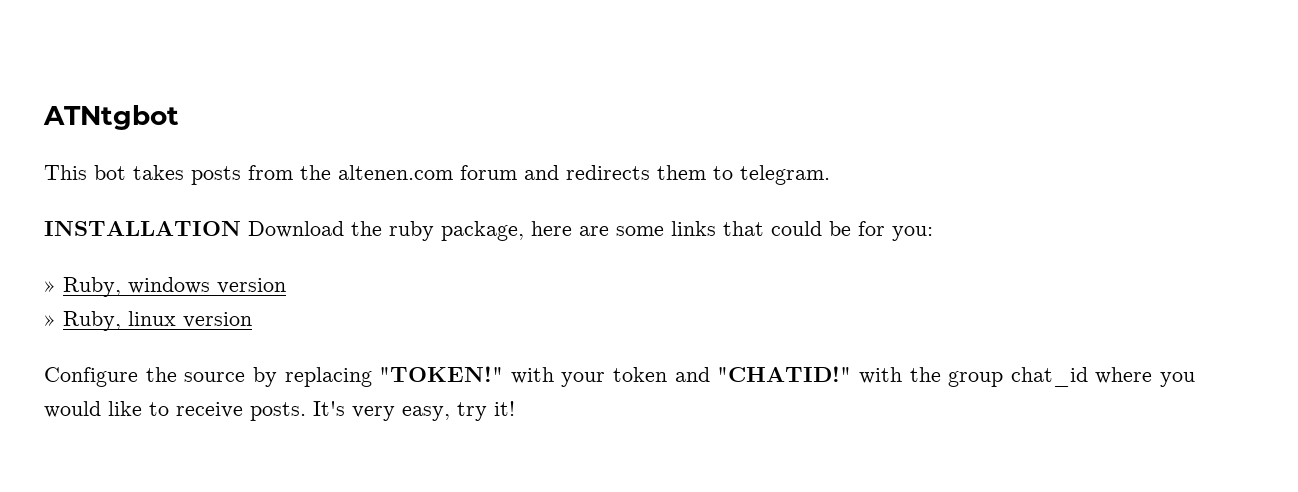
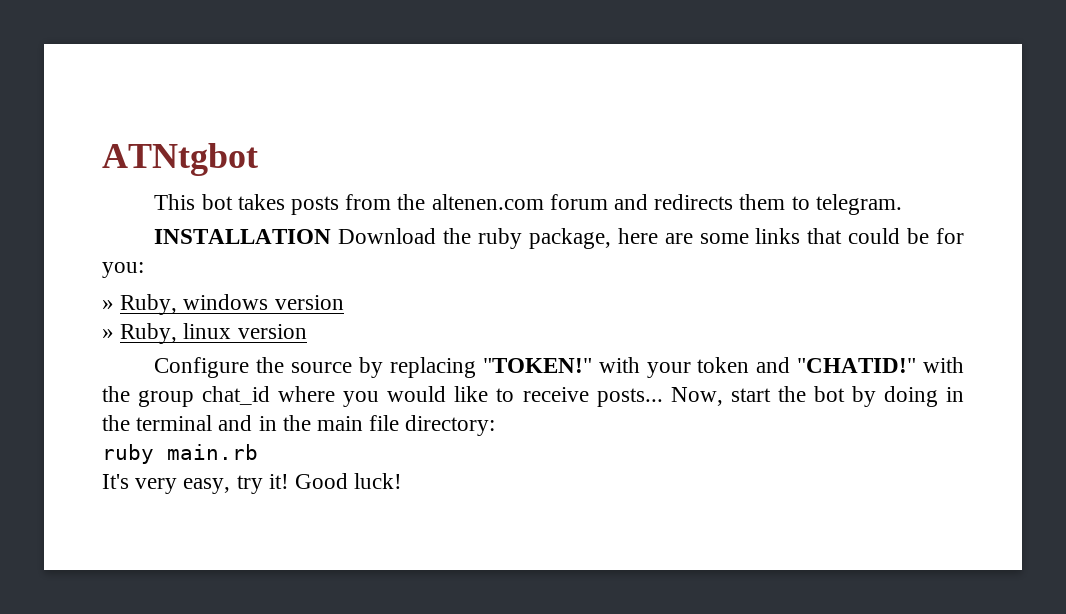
[250,402,306,421] posts. -> [596,386,964,407] [102,415,496,436] [102,444,258,464] posts... Now, start the bot by doing in the terminal and in the main file directory: // ruby main.rb //
(515, 408) none -> [295,473,403,489] Good luck!

